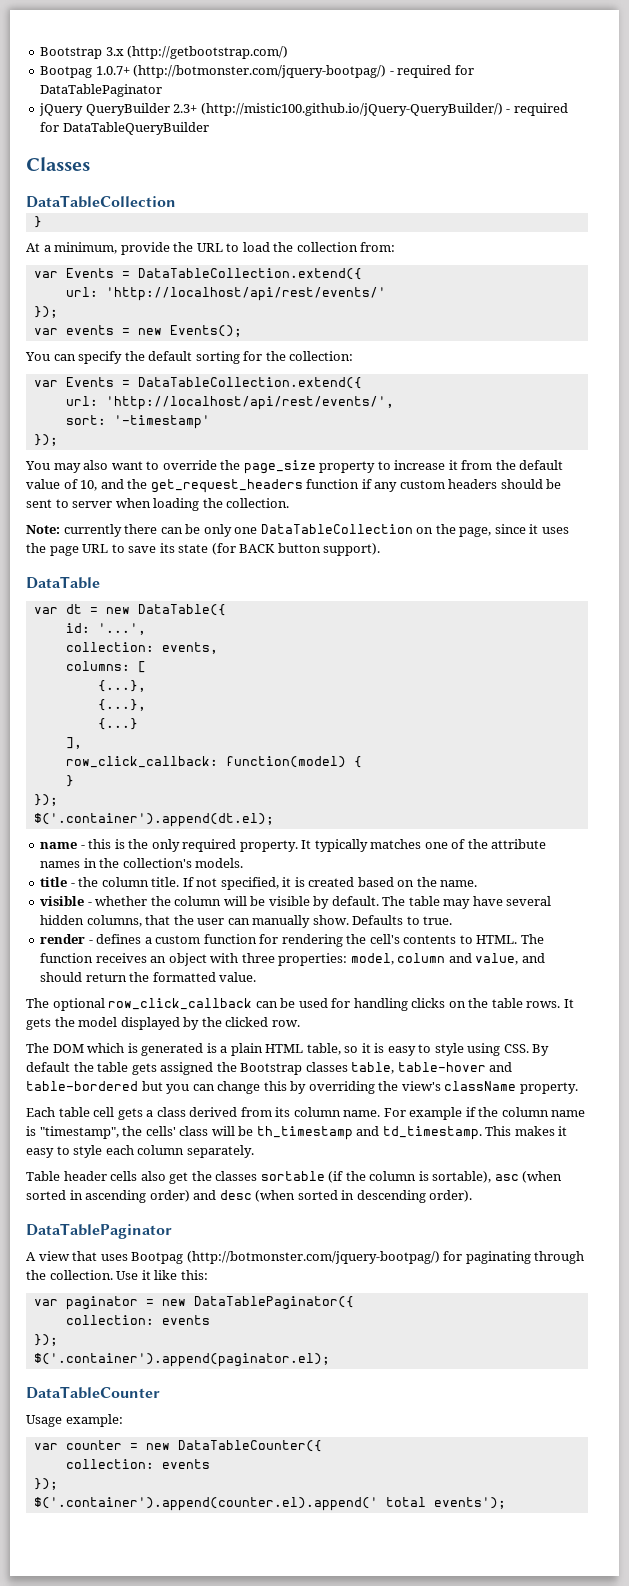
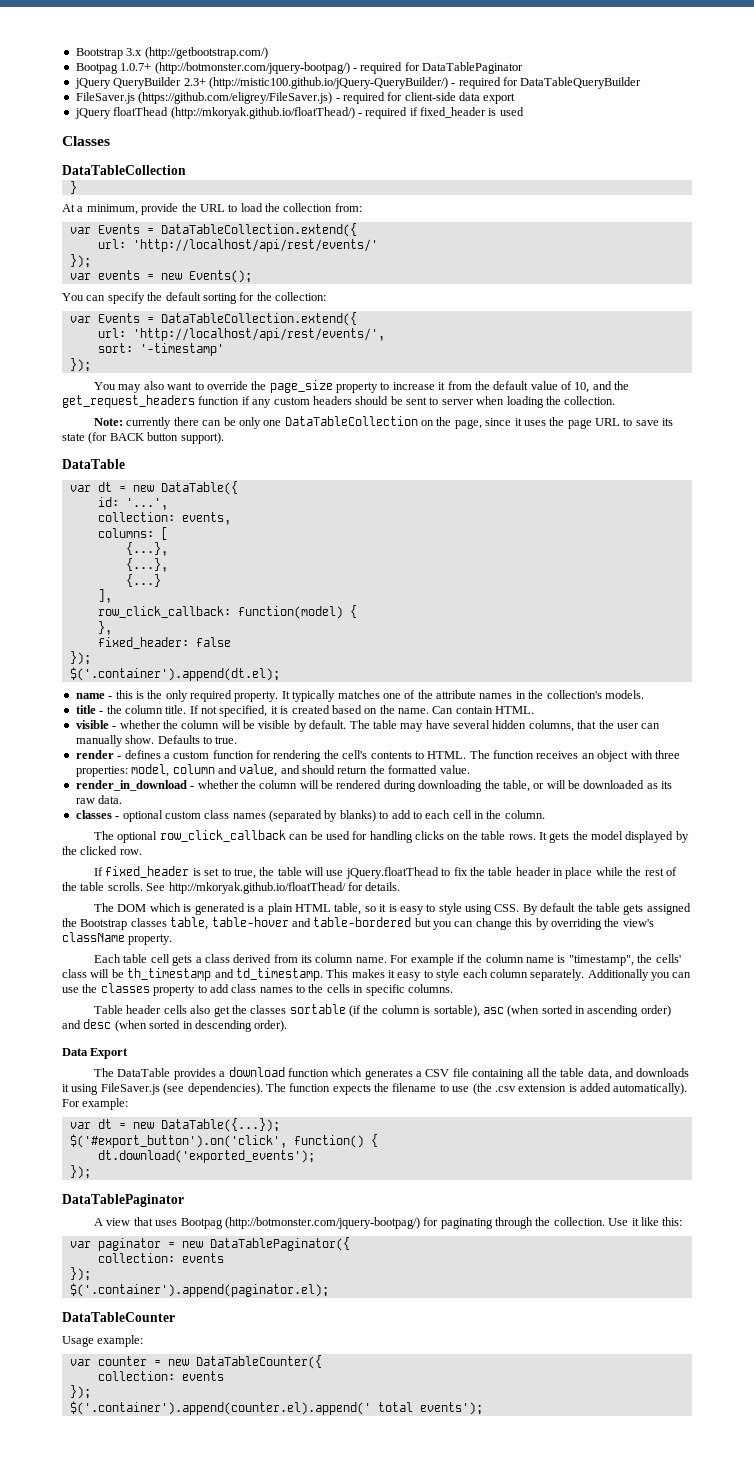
(209, 128) none -> [75,92,516,104] [74,107,524,119] // FileSaver.js (https://github.com/eligrey/FileSaver.js) - required for client-side data export // jQuery floatThead (http://mkoryak.github.io/floatThead/) - required if fixed_header is used
[65,775,74,787] } -> [97,621,112,635] [97,637,231,649] }, // fixed_header: false
(478, 883) none -> [432,706,535,714] Can contain HTML.
(257, 977) none -> [75,780,673,792] [75,795,123,804] [75,810,545,822] // render_in_download - whether the column will be rendered during downloading the table, or will be downloaded as its raw data. // classes - optional custom class names (separated by blanks) to add to each cell in the column.
(300, 1023) none -> [94,866,677,879] [62,882,401,894] // If fixed_header is set to true, the table will use jQuery.floatThead to fix the table header in place while the rest of the table scrolls. See http://mkoryak.github.io/floatThead/ for details.
(254, 1151) none -> [587,969,692,981] [62,983,453,996] Additionally you can use the classes property to add class names to the cells in specific columns.
(473, 1196) none -> [62,1048,129,1059] [94,1067,690,1080] [62,1083,688,1095] [62,1098,129,1110] [69,1118,280,1132] [69,1134,378,1148] [97,1150,315,1163] [69,1165,91,1179] // Data Export // The DataTable provides a download function which generates a CSV file containing all the table data, and downloads it using FileSaver.js (see dependencies). The function expects the filename to use (the .csv extension is added automatically). For example: // var dt = new DataTable({...}); // $('#export_button').on('click', function() { // dt.download('exported_events'); // });

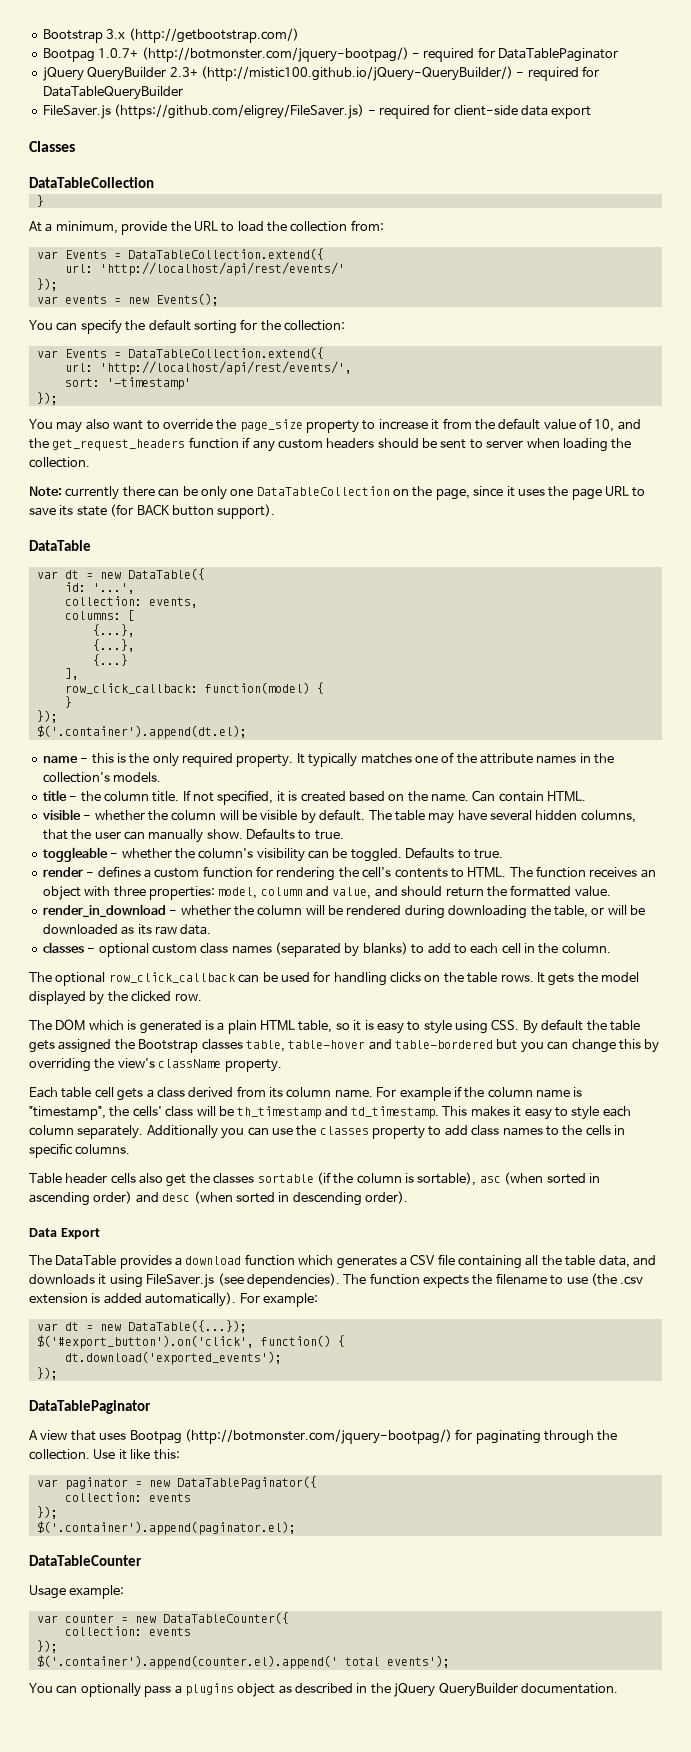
[74,107,524,119] // jQuery floatThead (http://mkoryak.github.io/floatThead/) - required if fixed_header is used -> (592, 112) none
[97,621,112,635] [97,637,231,649] }, // fixed_header: false -> [64,696,72,708] }
(238, 740) none -> [42,847,503,862] // toggleable - whether the column's visibility can be toggled. Defaults to true.
[94,866,677,879] [62,882,401,894] // If fixed_header is set to true, the table will use jQuery.floatThead to fix the table header in place while the rest of the table scrolls. See http://mkoryak.github.io/floatThead/ for details. -> (202, 997) none
(483, 1408) none -> [29,1683,618,1697] // You can optionally pass a plugins object as described in the jQuery QueryBuilder documentation.

